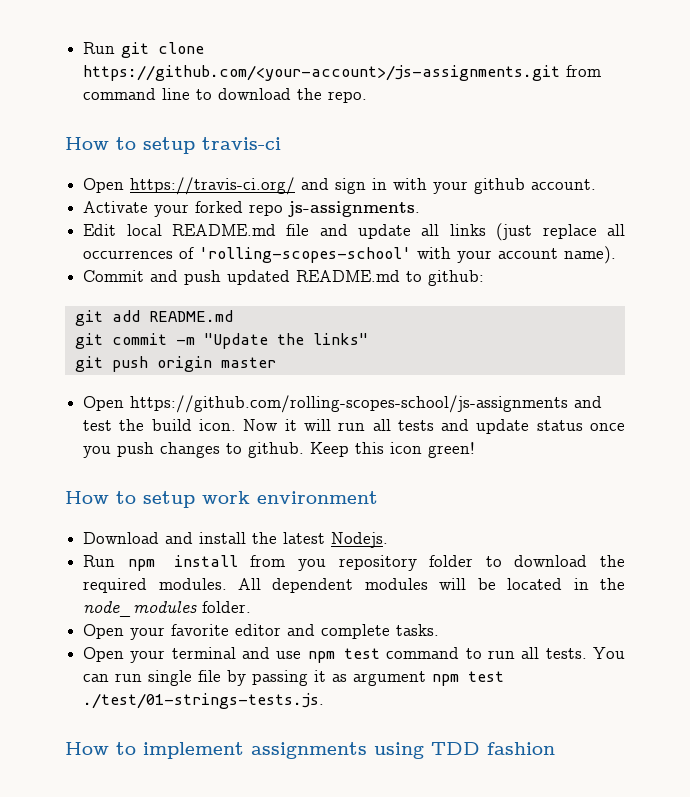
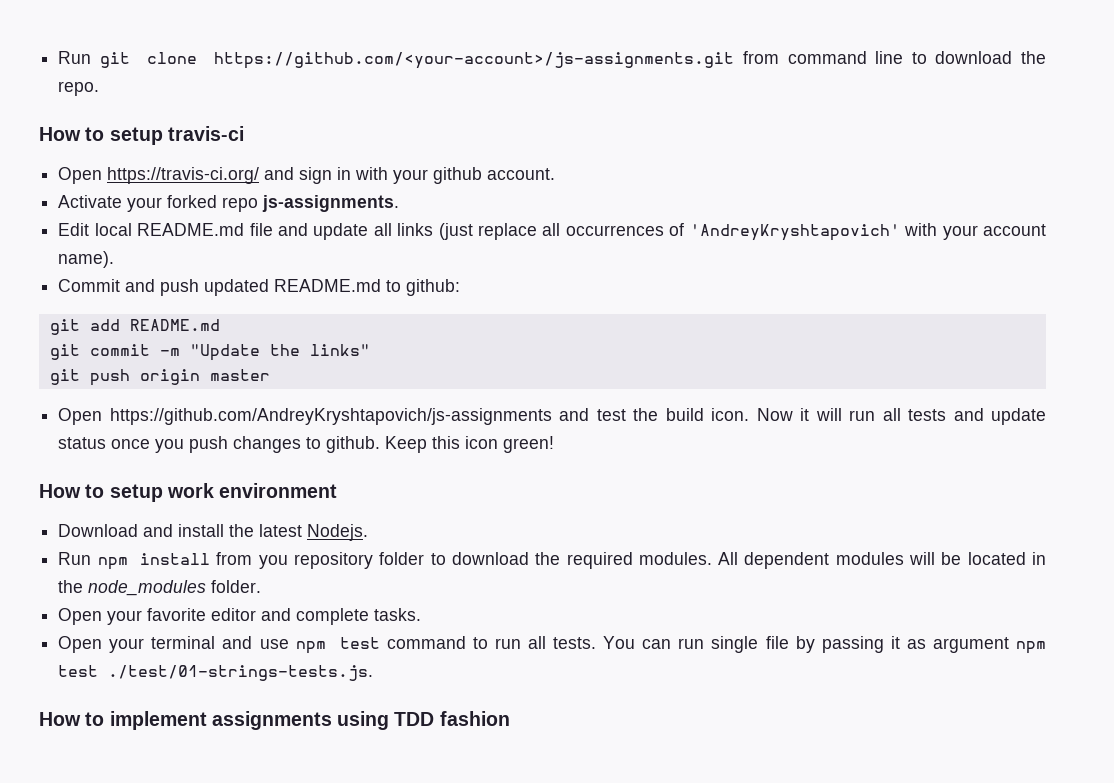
[199,247,412,263] 'rolling-scopes-school' -> [689,224,900,241] 'AndreyKryshtapovich'
[130,395,569,413] https://github.com/rolling-scopes-school/js-assignments -> [109,408,552,425] https://github.com/AndreyKryshtapovich/js-assignments

